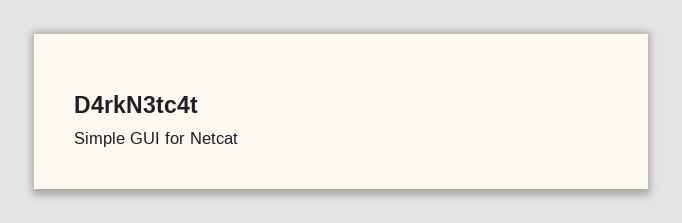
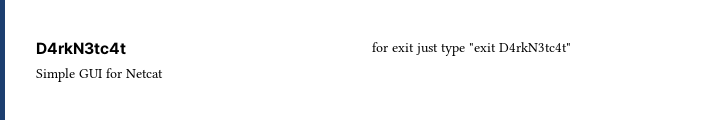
(238, 138) none -> [372,42,571,56] // for exit just type "exit D4rkN3tc4t"

